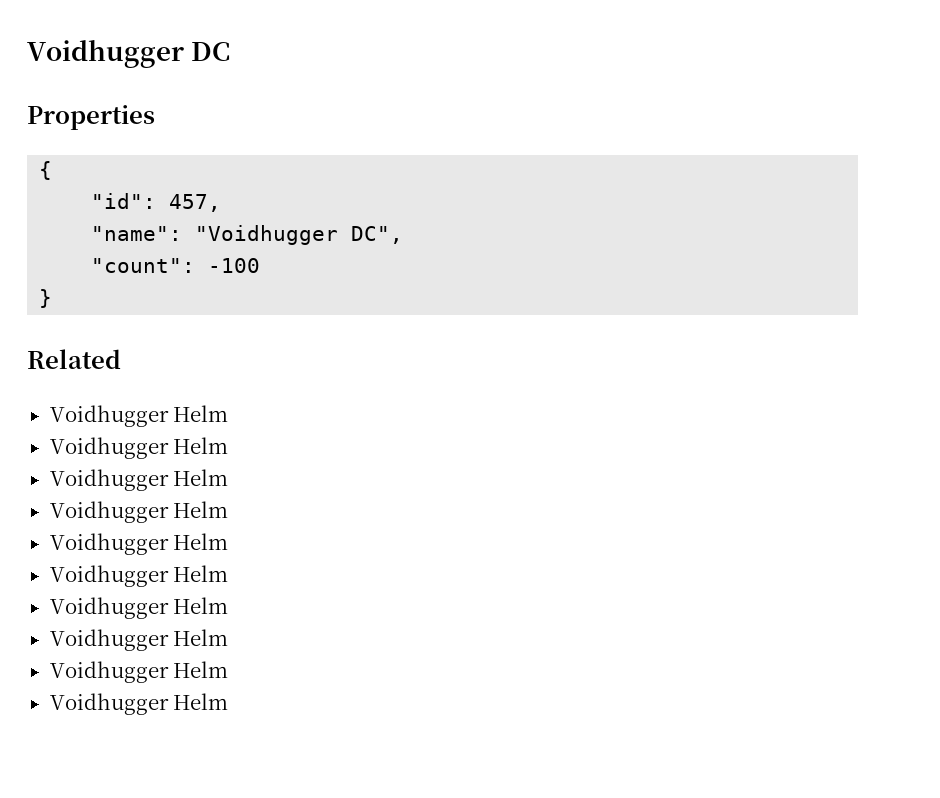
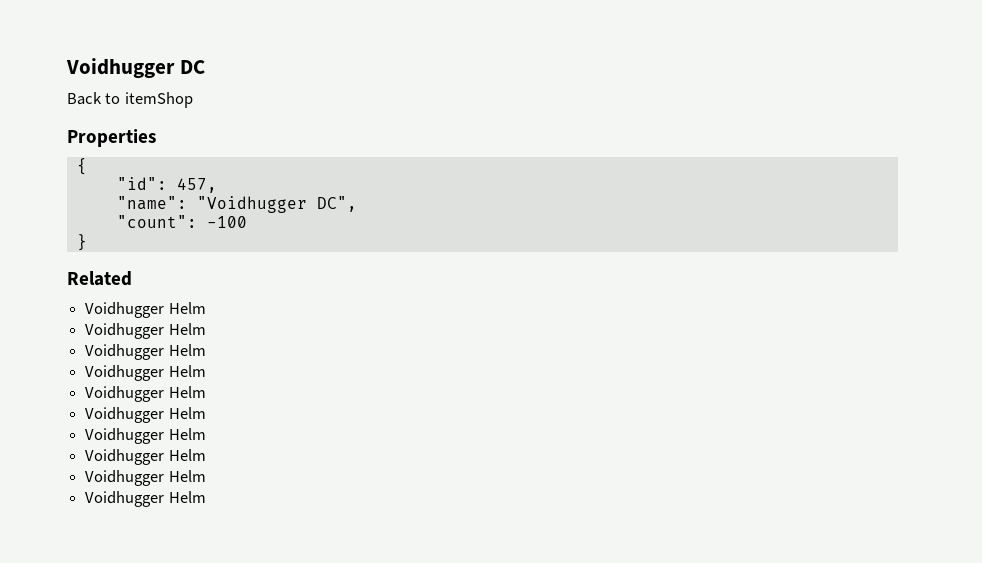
(231, 51) none -> [67,92,193,108] // Back to itemShop

